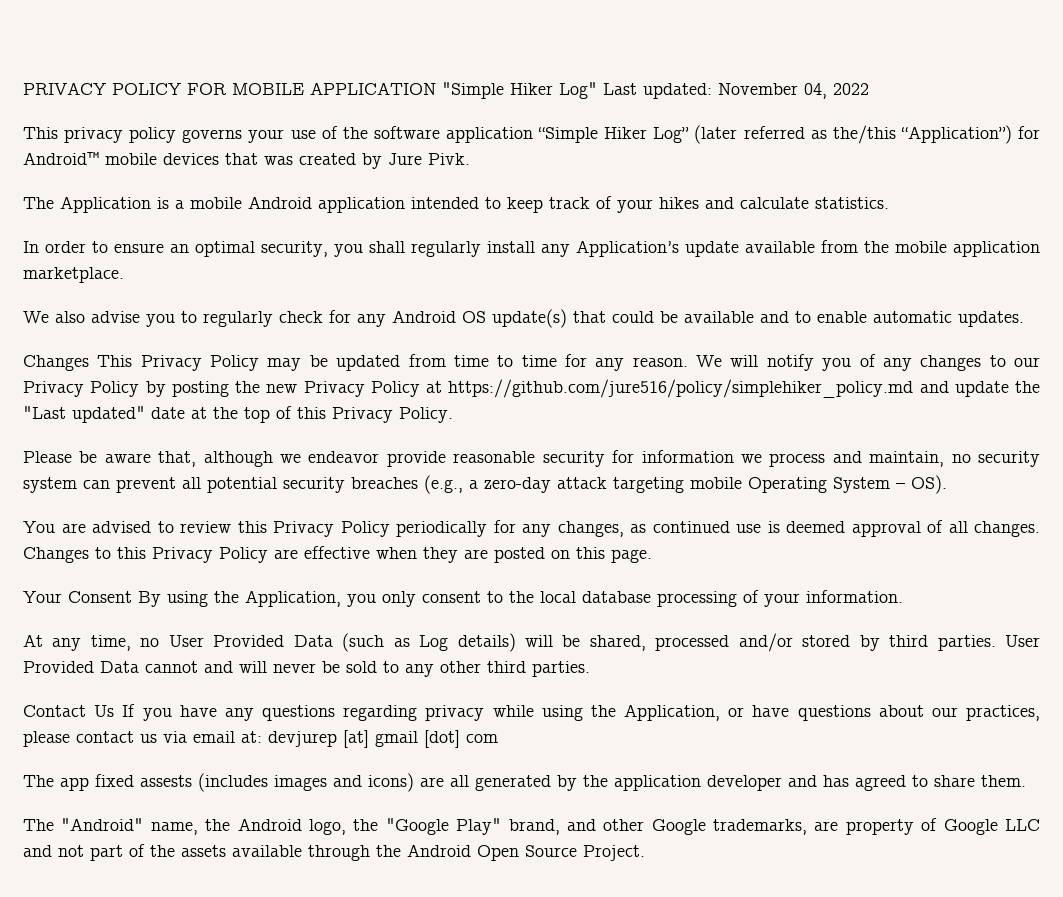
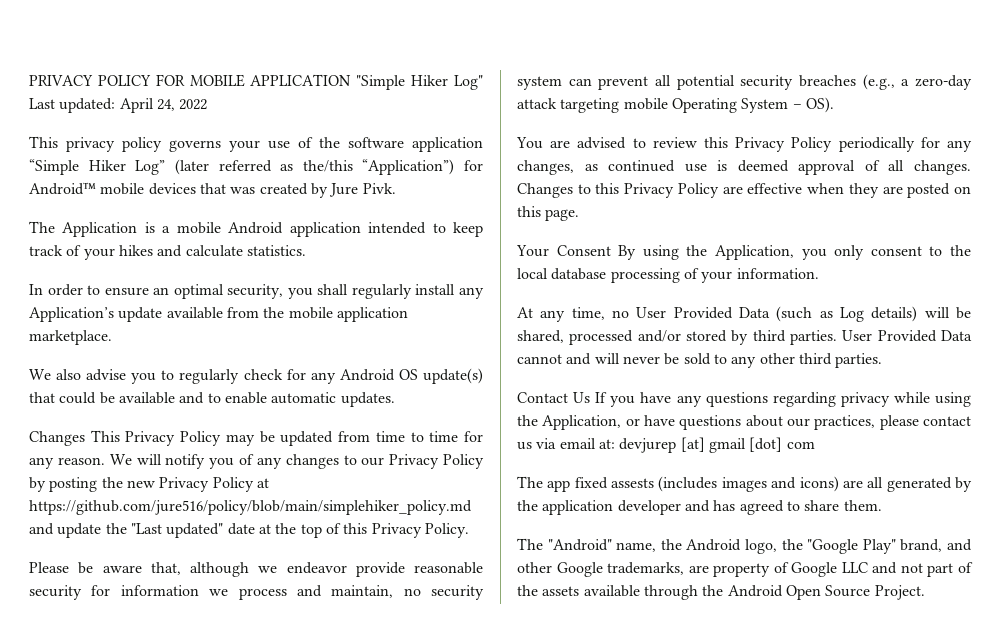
[718,83,827,99] November 04, -> [119,98,175,113] April 24,
[448,379,914,398] https://github.com/jure516/policy/simplehiker_policy.md -> [29,500,472,515] https://github.com/jure516/policy/blob/main/simplehiker_policy.md

